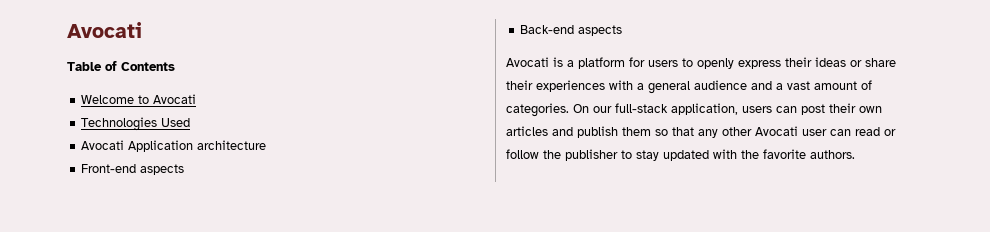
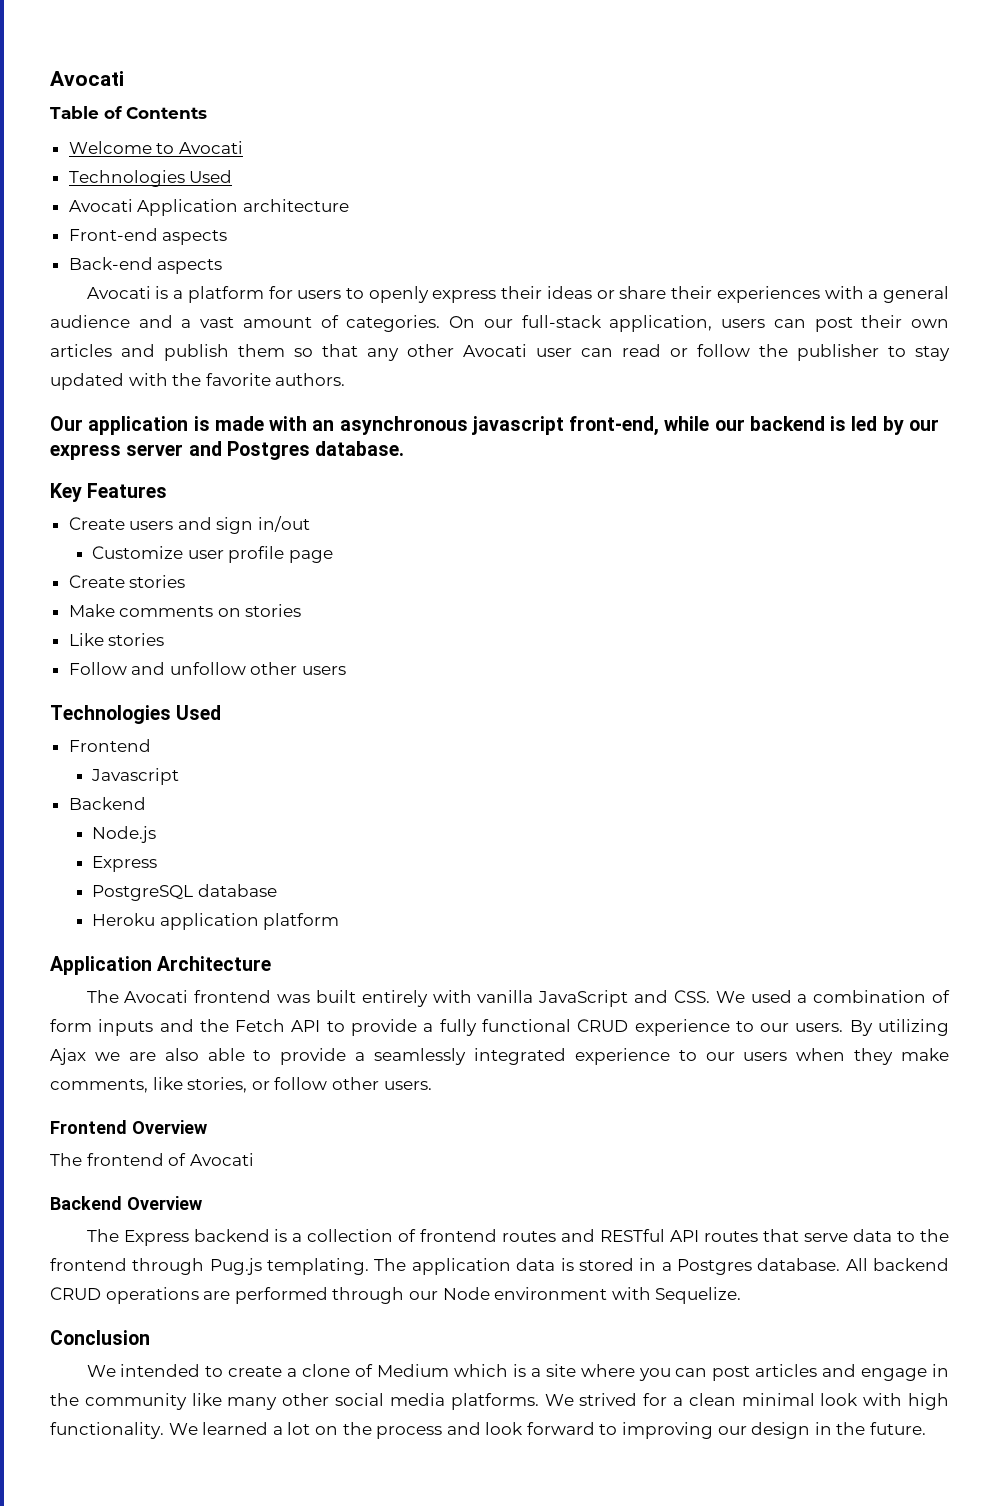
(855, 154) none -> [50,416,939,436] [50,441,405,460] [50,483,168,502] [68,516,311,534] [92,546,333,563] [68,575,186,588] [68,604,302,617] [68,633,165,646] [68,662,347,675] [50,705,222,724] [68,739,151,752] [91,768,180,785] [68,797,146,810] [92,826,157,843] [92,856,158,872] [92,884,277,901] [92,913,340,930] [50,956,272,975] [86,990,950,1007] [50,1019,949,1036] [50,1048,949,1065] [50,1077,432,1093] [50,1120,207,1134] [50,1153,254,1166] [50,1196,202,1210] [86,1229,949,1246] [50,1258,950,1275] [50,1287,742,1304] [50,1330,150,1345] [86,1364,950,1381] [50,1393,949,1410] [50,1422,927,1439] // Our application is made with an asynchronous javascript front-end, while our backend is led by our express server and Postgres database. // Key Features // Create users and sign in/out // Customize user profile page // Create stories // Make comments on stories // Like stories // Follow and unfollow other users // Technologies Used // Frontend // Javascript // Backend // Node.js // Express // PostgreSQL database // Heroku application platform // Application Architecture // The Avocati frontend was built entirely with vanilla JavaScript and CSS. We used a combination of form inputs and the Fetch API to provide a fully functional CRUD experience to our users. By utilizing Ajax we are also able to provide a seamlessly integrated experience to our users when they make comments, like stories, or follow other users. // Frontend Overview // The frontend of Avocati // Backend Overview // The Express backend is a collection of frontend routes and RESTful API routes that serve data to the frontend through Pug.js templating. The application data is stored in a Postgres database. All backend CRUD operations are performed through our Node environment with Sequelize. // Conclusion // We intended to create a clone of Medium which is a site where you can post articles and engage in the community like many other social media platforms. We strived for a clean minimal look with high functionality. We learned a lot on the process and look forward to improving our design in the future.

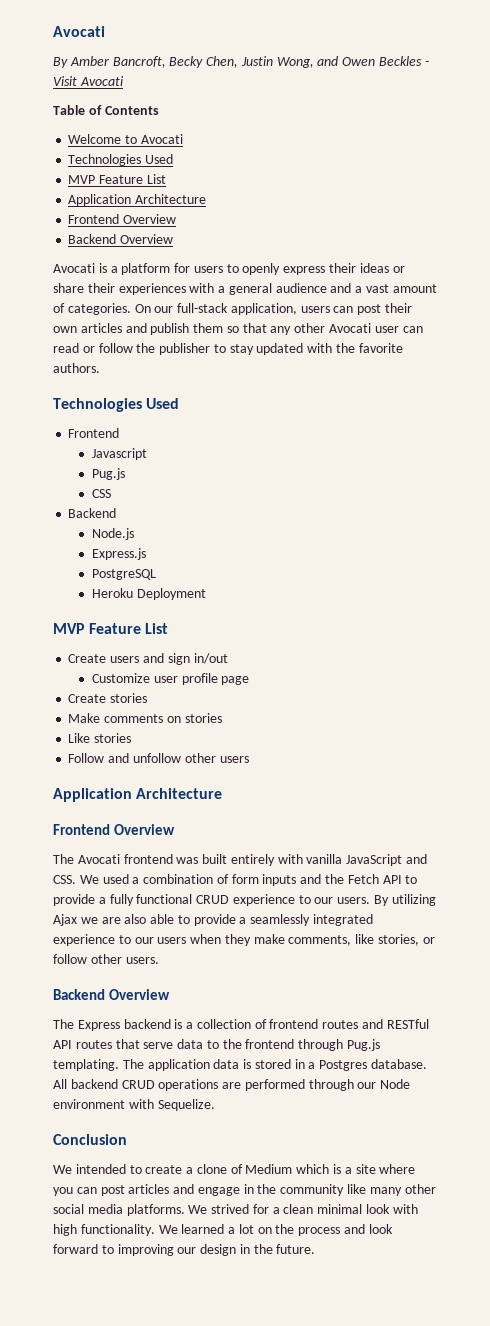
[50,71,124,86] Avocati -> [53,26,105,37] [53,56,429,68] [53,76,124,86] Avocati // By Amber Bancroft, Becky Chen, Justin Wong, and Owen Beckles - Visit Avocati
[68,199,349,216] [68,228,228,245] [68,257,223,274] Avocati Application architecture // Front-end aspects // Back-end aspects -> [68,174,166,184] [68,194,207,206] [68,214,177,224] [68,234,174,244] MVP Feature List // Application Architecture // Frontend Overview // Backend Overview
[50,416,939,436] [50,441,405,460] [50,483,168,502] Our application is made with an asynchronous javascript front-end, while our backend is led by our express server and Postgres database. // Key Features -> [53,398,180,412] [68,428,120,438] [91,448,147,460] [91,468,125,480] [91,489,111,498] [68,508,117,518] [91,528,134,540] [91,548,146,560] [91,569,156,580] [91,588,206,600] [53,623,169,634] Technologies Used // Frontend // Javascript // Pug.js // CSS // Backend // Node.js // Express.js // PostgreSQL // Heroku Deployment // MVP Feature List
[50,705,222,724] [68,739,151,752] [91,768,180,785] [68,797,146,810] [92,826,157,843] [92,856,158,872] [92,884,277,901] [92,913,340,930] [50,956,272,975] Technologies Used // Frontend // Javascript // Backend // Node.js // Express // PostgreSQL database // Heroku application platform // Application Architecture -> [53,788,223,802] [53,824,175,835] Application Architecture // Frontend Overview
[50,1120,207,1134] [50,1153,254,1166] // Frontend Overview // The frontend of Avocati -> (159, 960) none

